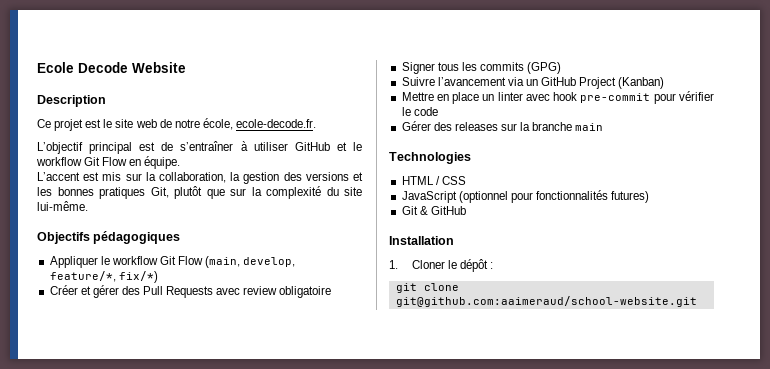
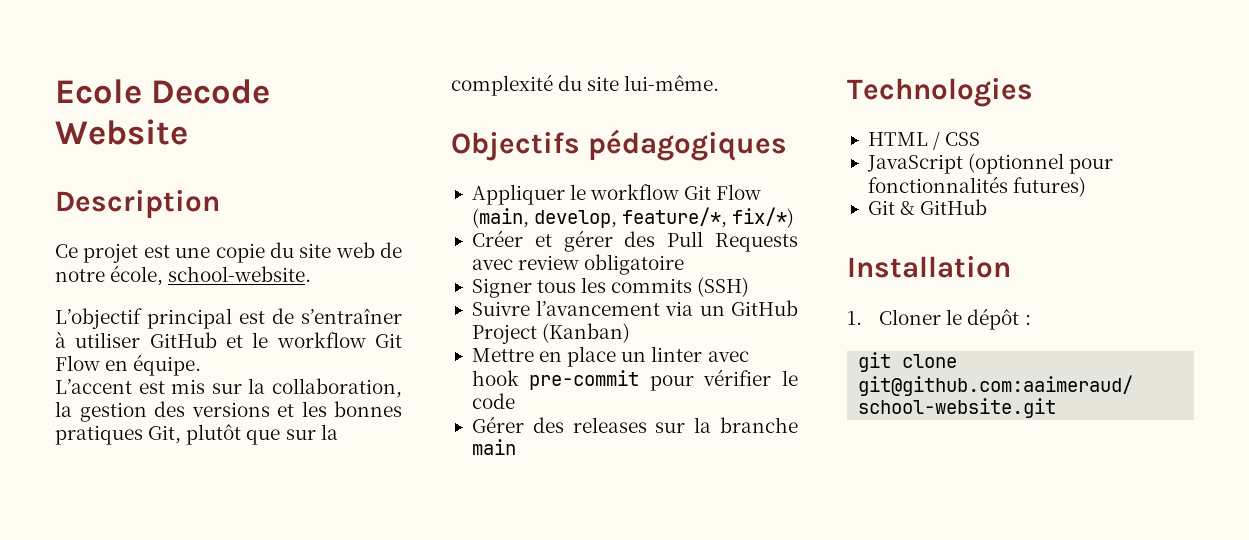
[103,119,113,128] le -> [175,242,294,263] une copie du
[235,119,316,128] ecole-decode.fr. -> [168,266,312,282] school-website.
[527,62,562,74] (GPG) -> [697,277,750,297] (SSH)

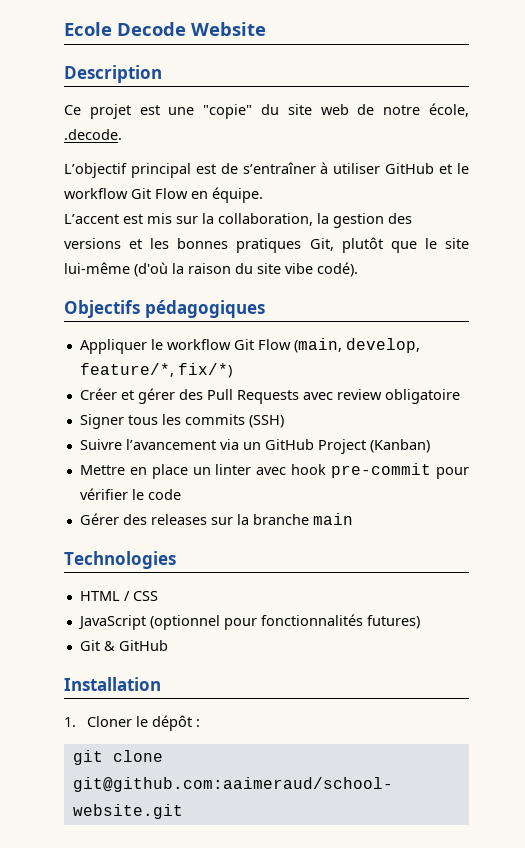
[215,243,265,263] copie -> [203,104,253,119] "copie"
[168,266,312,282] school-website. -> [64,129,122,140] .decode.
[285,424,338,440] [451,74,720,96] sur la complexité du site lui-même. -> [424,238,469,249] [64,262,358,277] le site lui-même (d'où la raison du site vibe codé).

